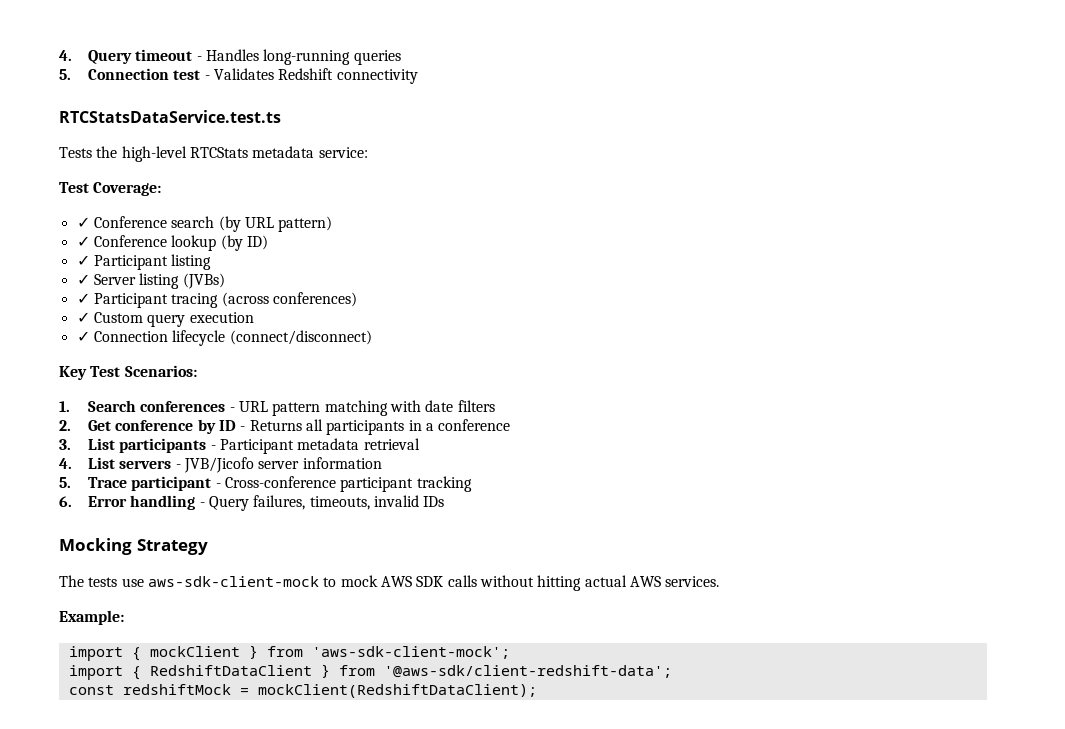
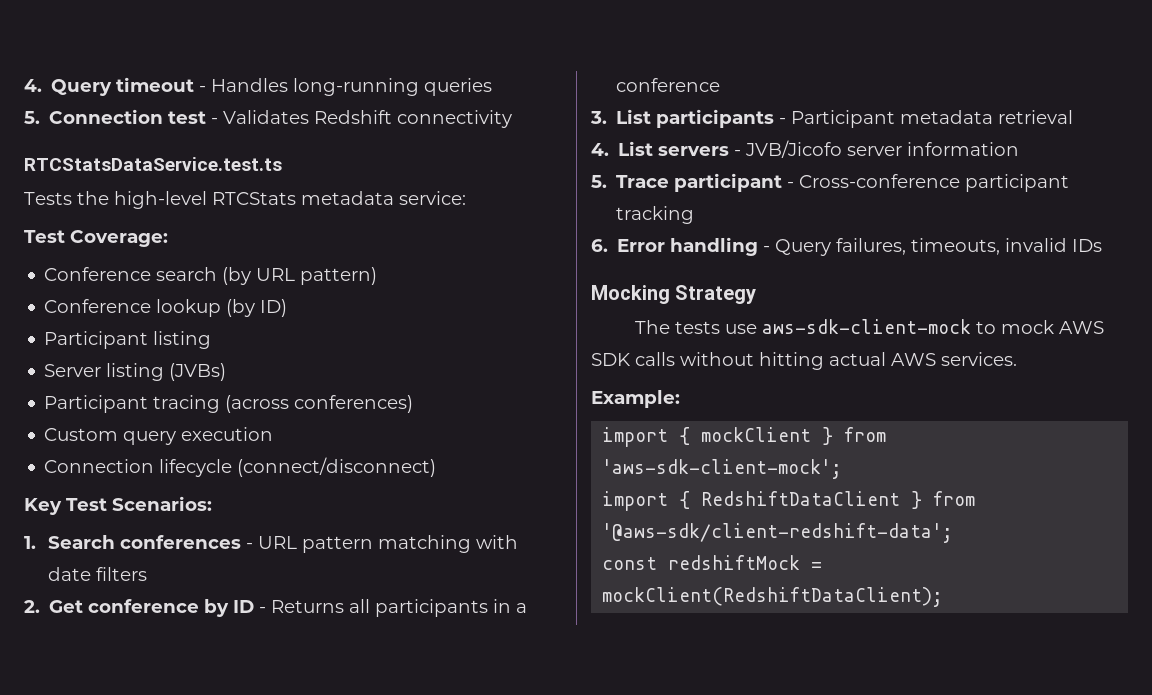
[76,217,90,228] ✓ -> (168, 238) none
[76,236,90,247] ✓ -> (378, 276) none
[76,255,90,266] ✓ -> (288, 308) none
[76,274,90,285] ✓ -> (212, 340) none
[76,293,90,304] ✓ -> (227, 372) none
[76,312,90,323] ✓ -> (414, 404) none
[76,331,90,342] ✓ -> (274, 434) none

